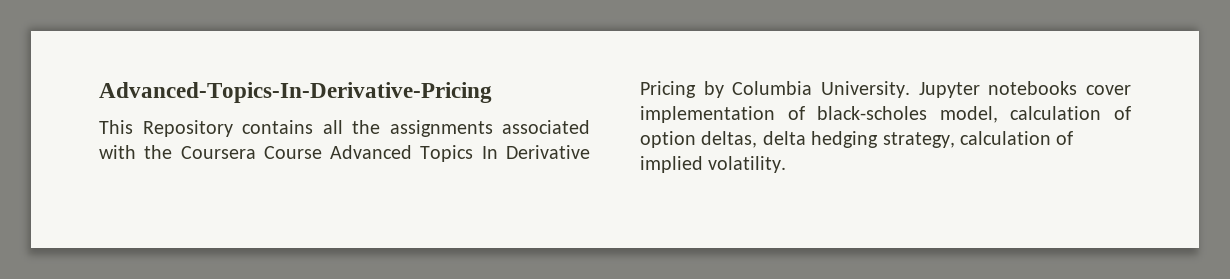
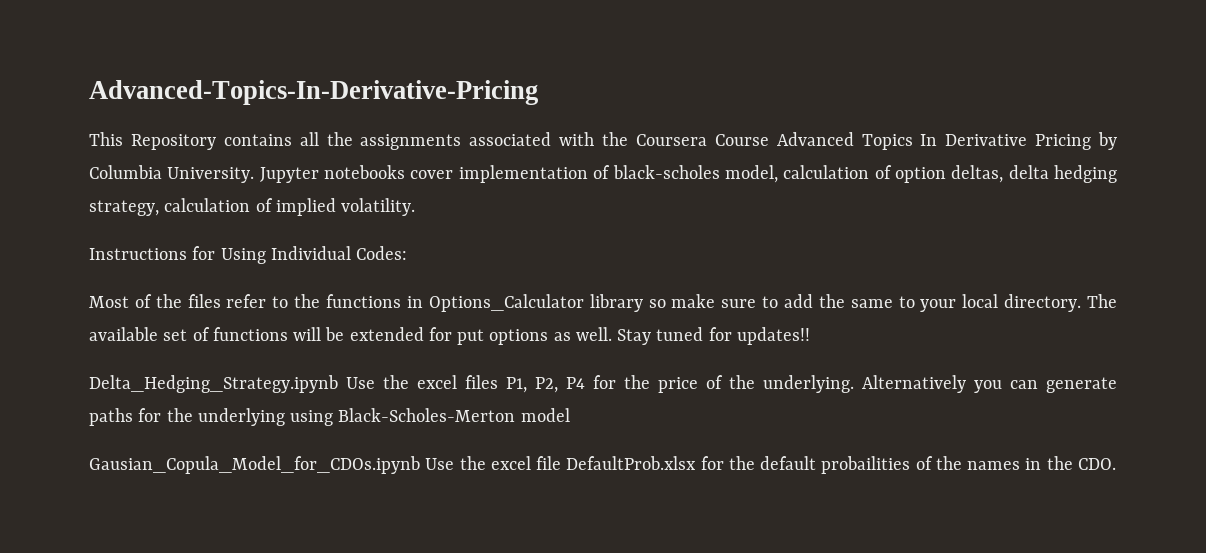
(787, 164) none -> [89,246,408,264] [89,294,1118,312] [89,327,810,345] [89,375,1117,393] [89,408,570,426] [89,456,1116,474] // Instructions for Using Individual Codes: // Most of the files refer to the functions in Options_Calculator library so make sure to add the same to your local directory. The available set of functions will be extended for put options as well. Stay tuned for updates!! // Delta_Hedging_Strategy.ipynb Use the excel files P1, P2, P4 for the price of the underlying. Alternatively you can generate paths for the underlying using Black-Scholes-Merton model // Gausian_Copula_Model_for_CDOs.ipynb Use the excel file DefaultProb.xlsx for the default probailities of the names in the CDO.

